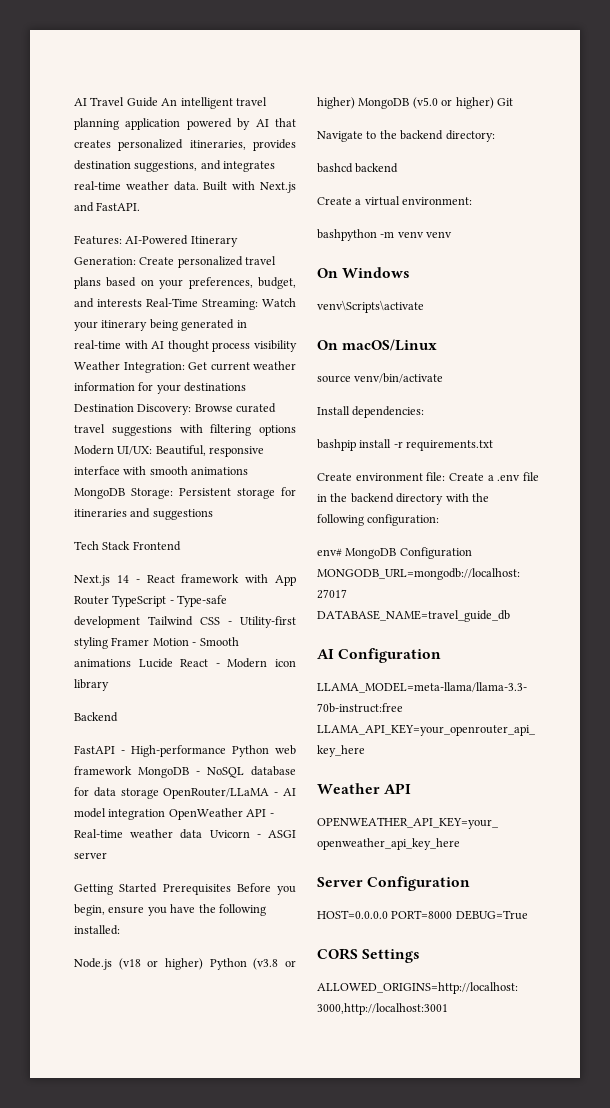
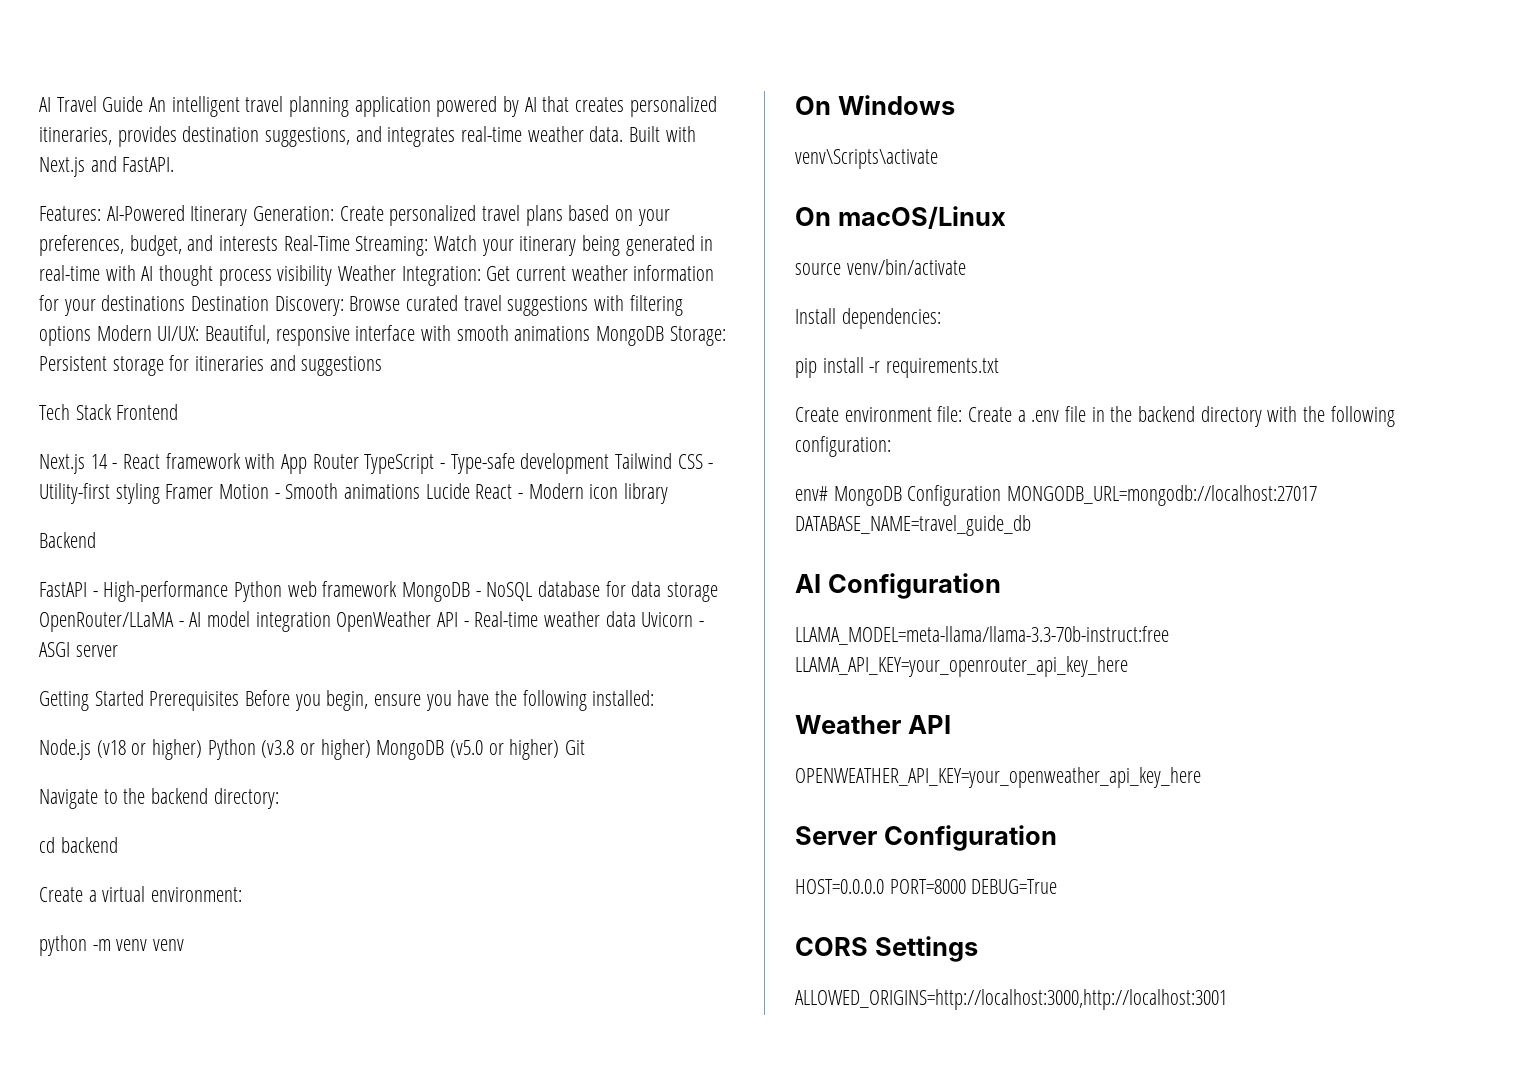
[317,163,353,173] bashcd -> [39,837,55,853] cd
[317,229,377,241] bashpython -> [39,935,87,956] python
[317,439,356,451] bashpip -> [795,358,817,378] pip

